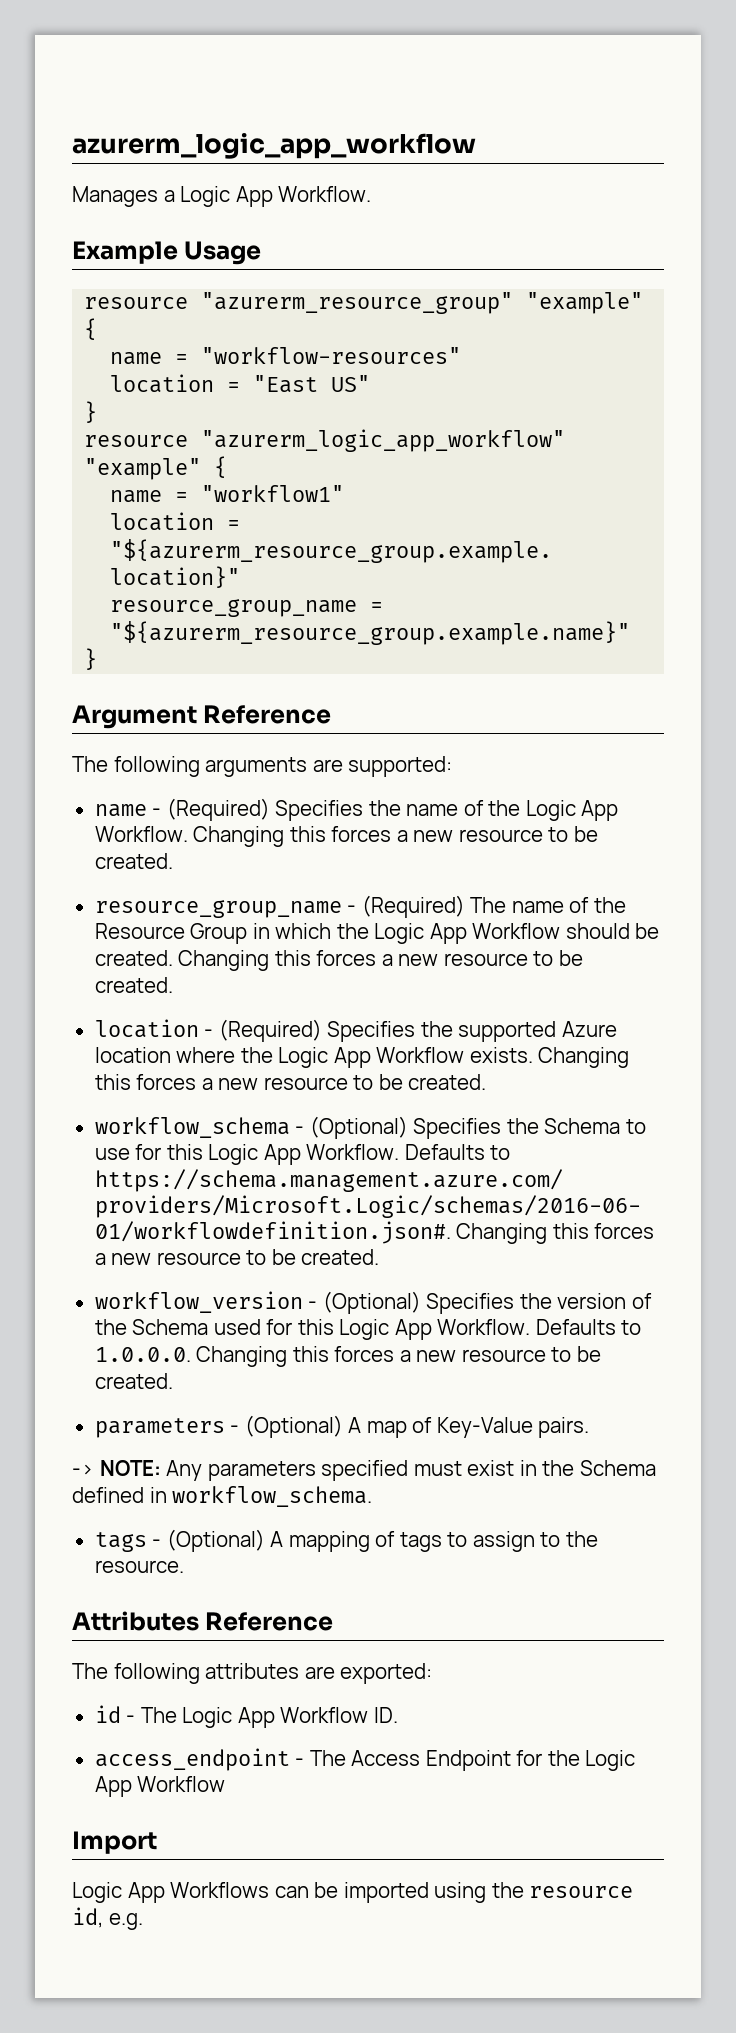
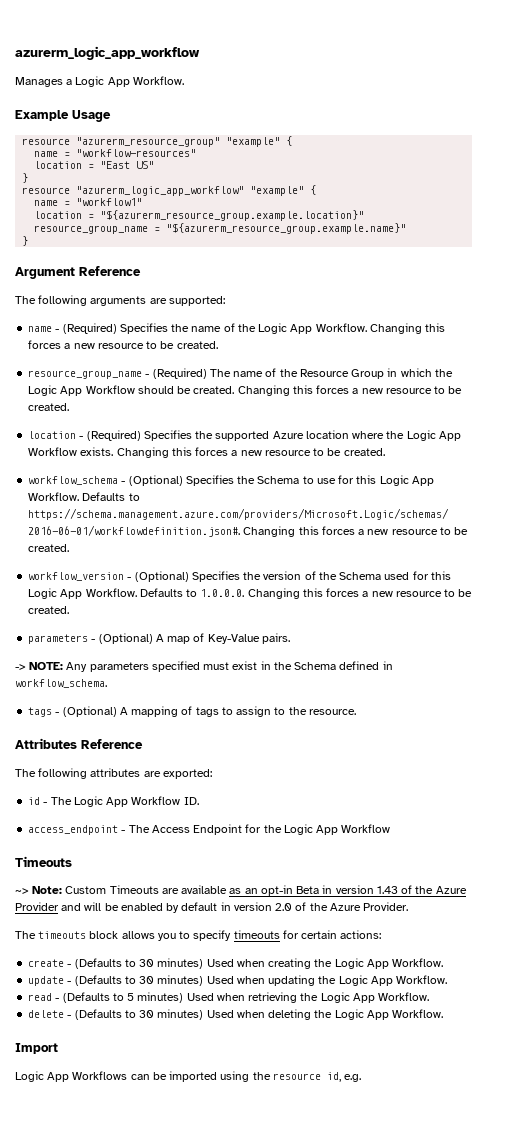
(226, 1784) none -> [15,856,72,867] [15,885,467,896] [15,902,409,913] [15,930,382,941] [28,958,444,969] [28,975,448,986] [28,992,430,1003] [28,1009,444,1020] // Timeouts // ~> Note: Custom Timeouts are available as an opt-in Beta in version 1.43 of the Azure Provider and will be enabled by default in version 2.0 of the Azure Provider. // The timeouts block allows you to specify timeouts for certain actions: // create - (Defaults to 30 minutes) Used when creating the Logic App Workflow. // update - (Defaults to 30 minutes) Used when updating the Logic App Workflow. // read - (Defaults to 5 minutes) Used when retrieving the Logic App Workflow. // delete - (Defaults to 30 minutes) Used when deleting the Logic App Workflow.

